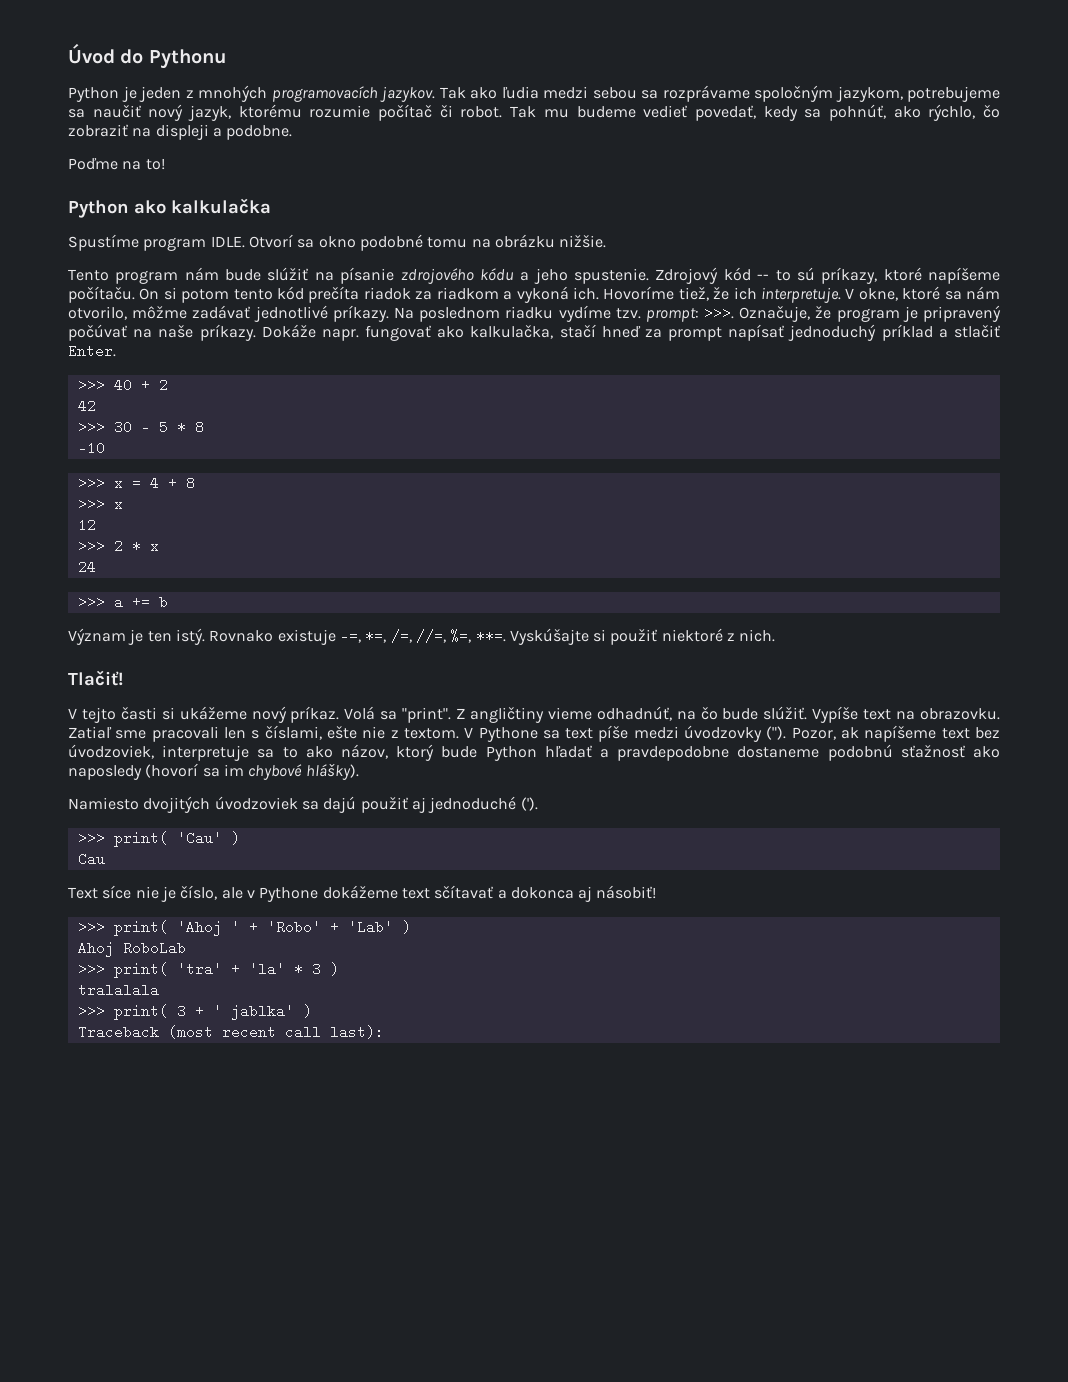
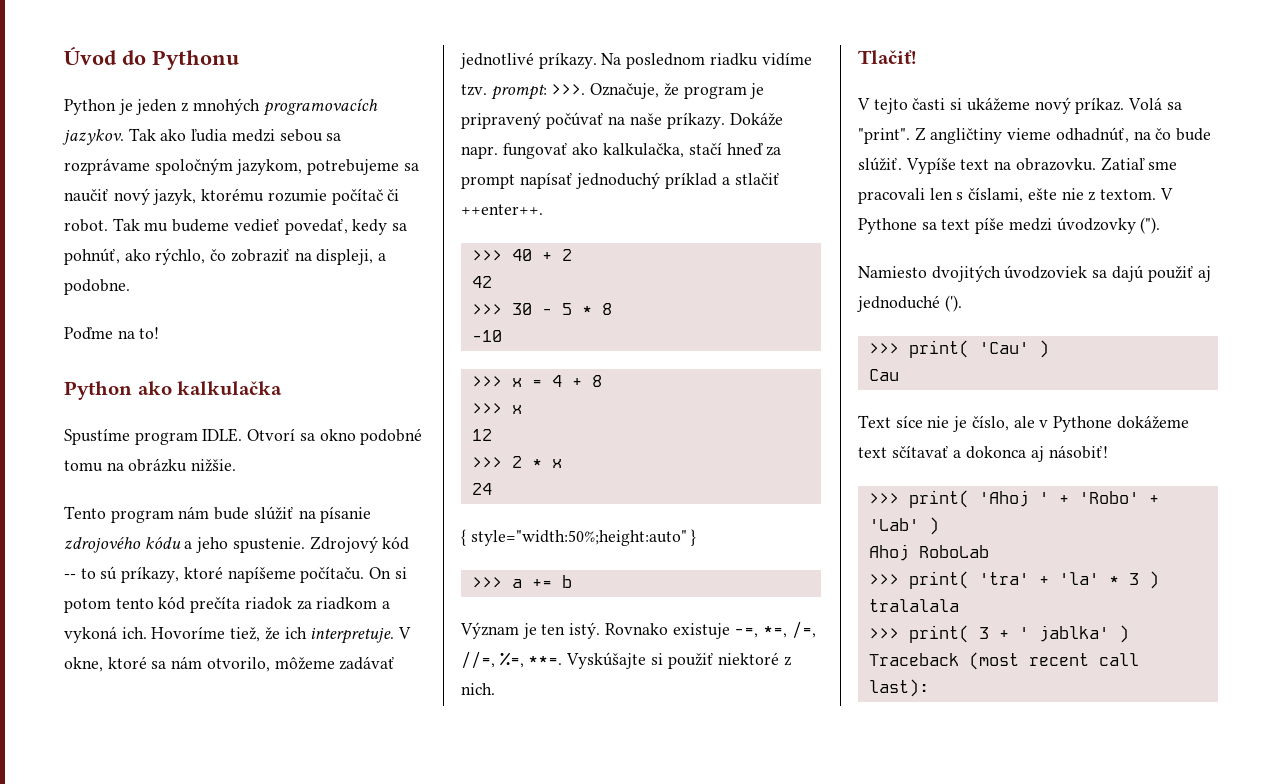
[155,124,209,140] displeji -> [316,249,374,265] displeji,
[132,306,188,319] môžme -> [274,657,335,670] môžeme
[558,305,611,322] vydíme -> [761,52,812,66] vidíme
[68,344,116,358] Enter. -> [461,204,543,215] ++enter++.
(96, 567) none -> [461,529,697,546] // { style="width:50%;height:auto" }
[791,725,1001,742] [68,744,1001,761] [68,763,359,780] Pozor, ak napíšeme text bez úvodzoviek, interpretuje sa to ako názov, ktorý bude Python hľadať a pravdepodobne dostaneme podobnú sťažnosť ako naposledy (hovorí sa im chybové hlášky). -> (1161, 225) none

